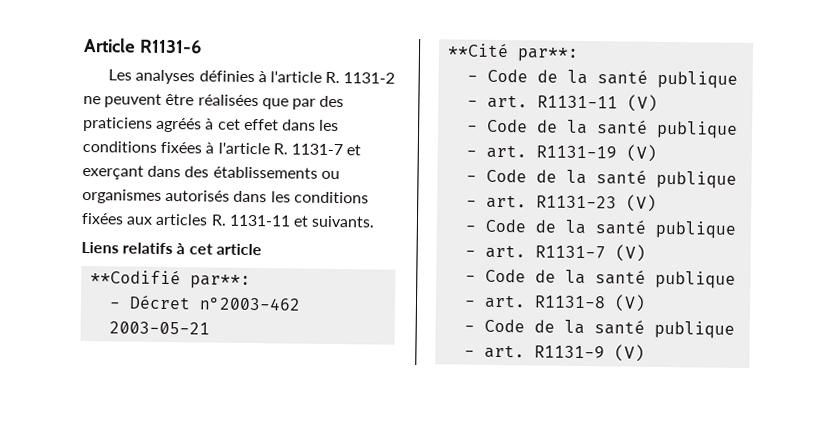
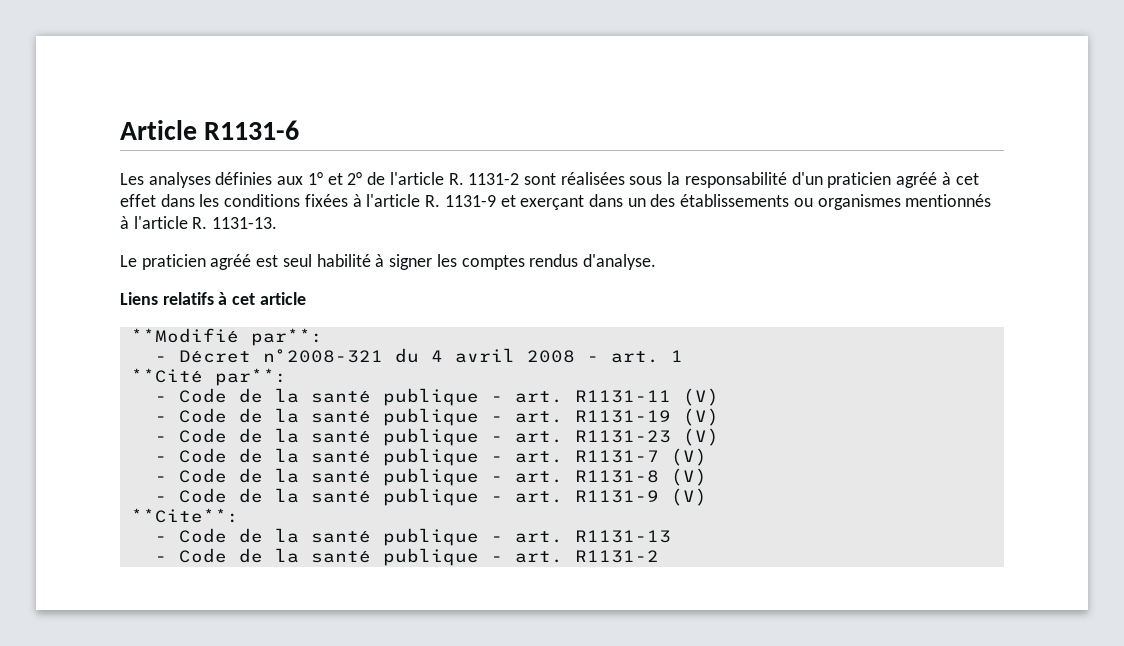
[257,71,396,84] [83,93,345,110] [83,116,203,133] à l'article R. 1131-2 ne peuvent être réalisées que par des praticiens agréés -> [277,172,938,188] aux 1° et 2° de l'article R. 1131-2 sont réalisées sous la responsabilité d'un praticien agréé
[290,143,343,156] 1131-7 -> [444,195,496,207] 1131-9
(182, 171) none -> [627,198,646,207] un
[165,189,369,204] [81,212,376,228] autorisés dans les conditions fixées aux articles R. 1131-11 et suivants. -> [905,194,992,207] [120,216,278,229] [120,254,656,270] mentionnés à l'article R. 1131-13. // Le praticien agréé est seul habilité à signer les comptes rendus d'analyse.
[90,269,182,285] **Codifié -> [130,328,239,343] **Modifié
[199,297,302,311] [109,321,211,335] n°2003-462 2003-05-21 -> [262,348,683,363] n°2008-321 du 4 avril 2008 - art. 1
(646, 353) none -> [130,508,239,523] [154,528,671,546] [154,548,659,566] // **Cite**: // - Code de la santé publique - art. R1131-13 // - Code de la santé publique - art. R1131-2

